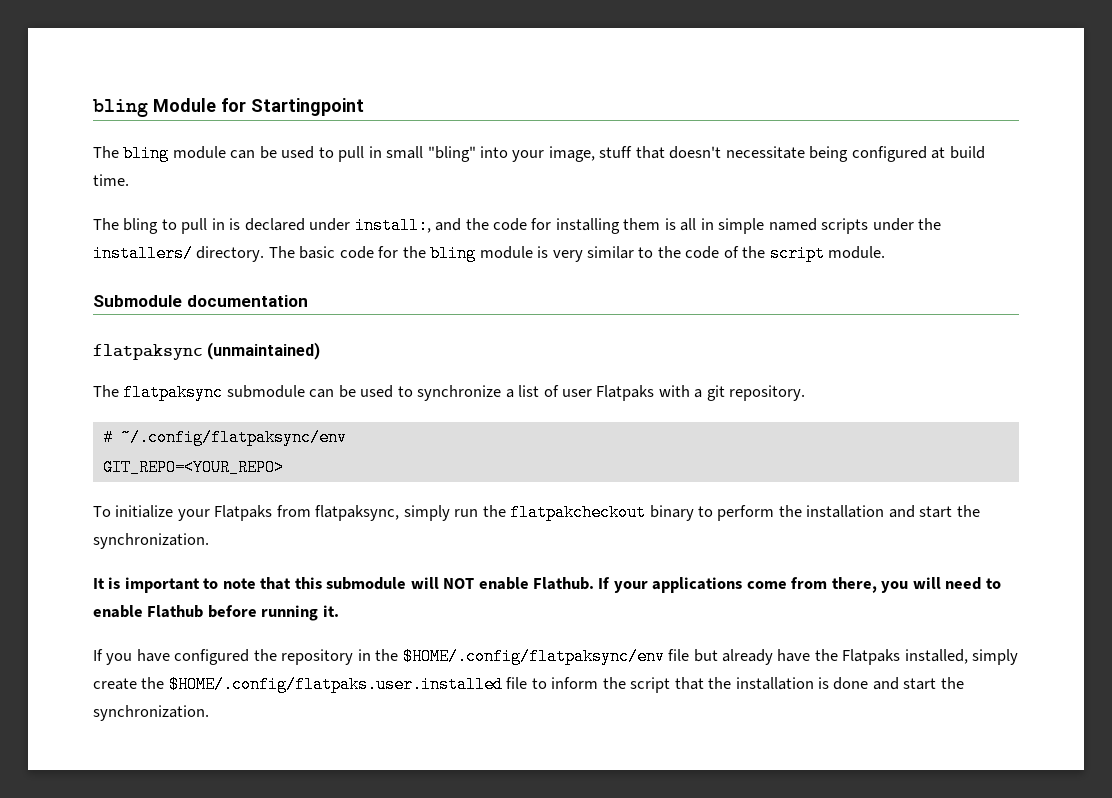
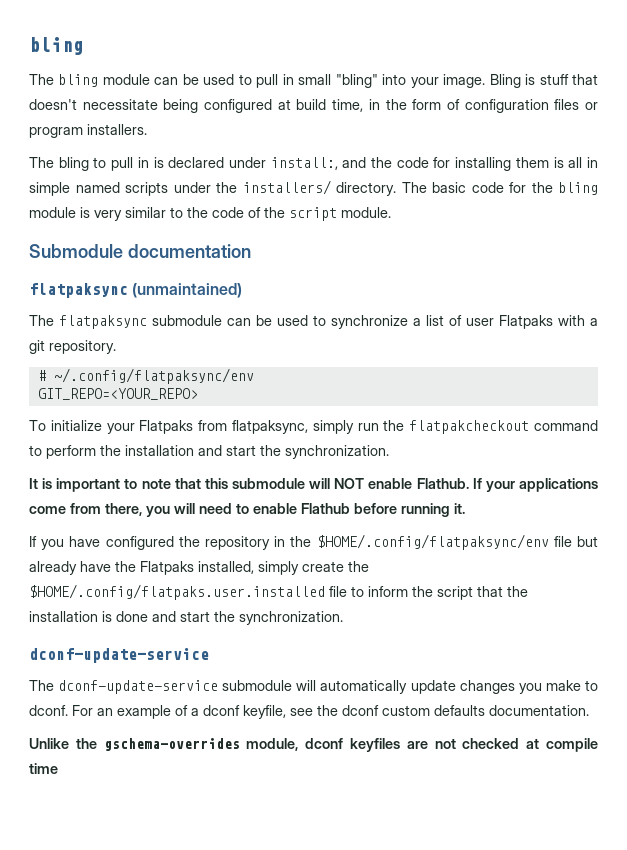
[93,98,364,117] bling Module for Startingpoint -> [29,37,84,55] bling
[548,146,595,162] image, -> [443,74,536,88] image. Bling is
[93,174,129,186] time. -> [332,99,598,113] [29,124,147,138] time, in the form of configuration files or program installers.
[649,505,694,521] binary -> [534,420,598,431] command
(209, 713) none -> [29,648,209,663] [29,680,598,694] [29,705,589,719] [29,738,598,752] [29,763,58,774] // dconf-update-service // The dconf-update-service submodule will automatically update changes you make to dconf. For an example of a dconf keyfile, see the dconf custom defaults documentation. // Unlike the gschema-overrides module, dconf keyfiles are not checked at compile time

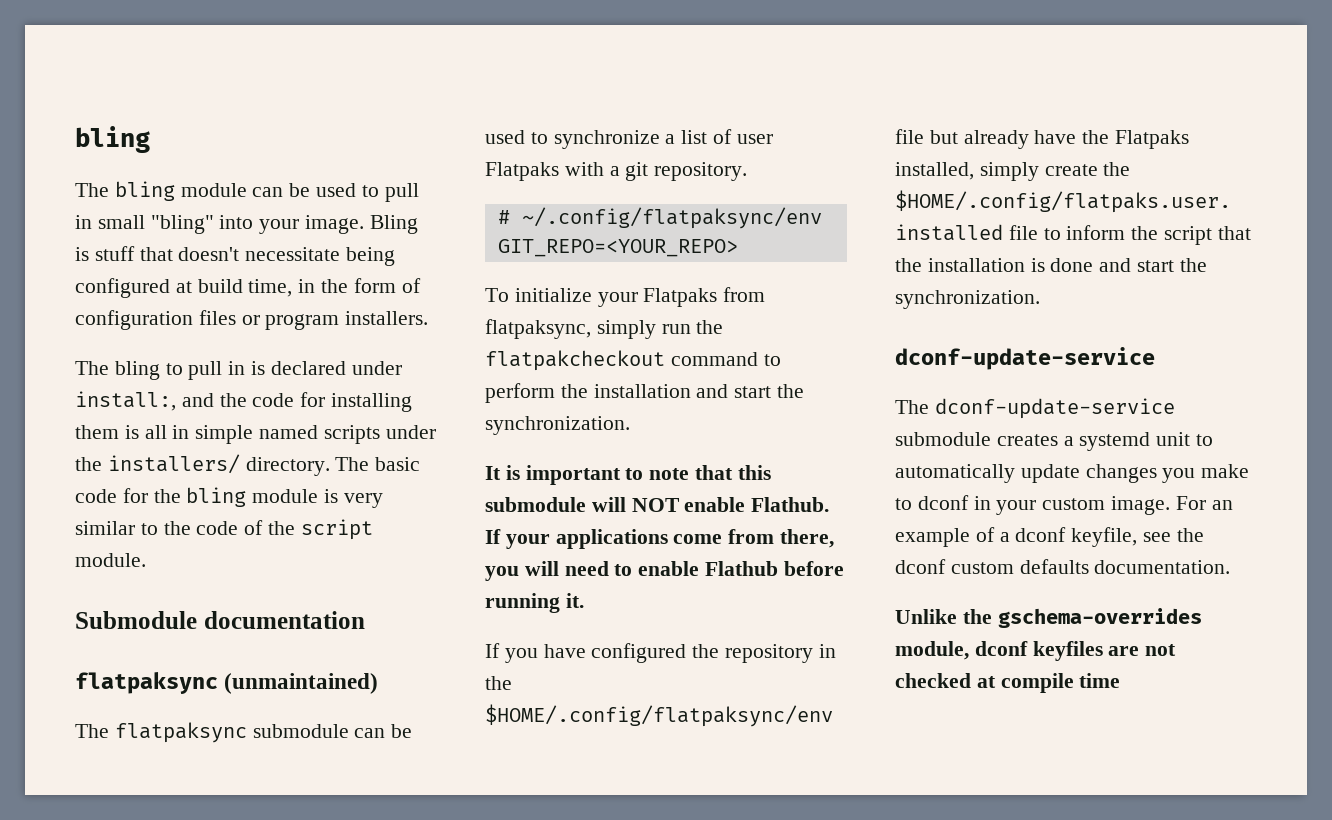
[296,680,317,691] will -> [996,432,1214,451] creates a systemd unit to
[29,705,68,716] dconf. -> [917,495,1171,515] dconf in your custom image.

